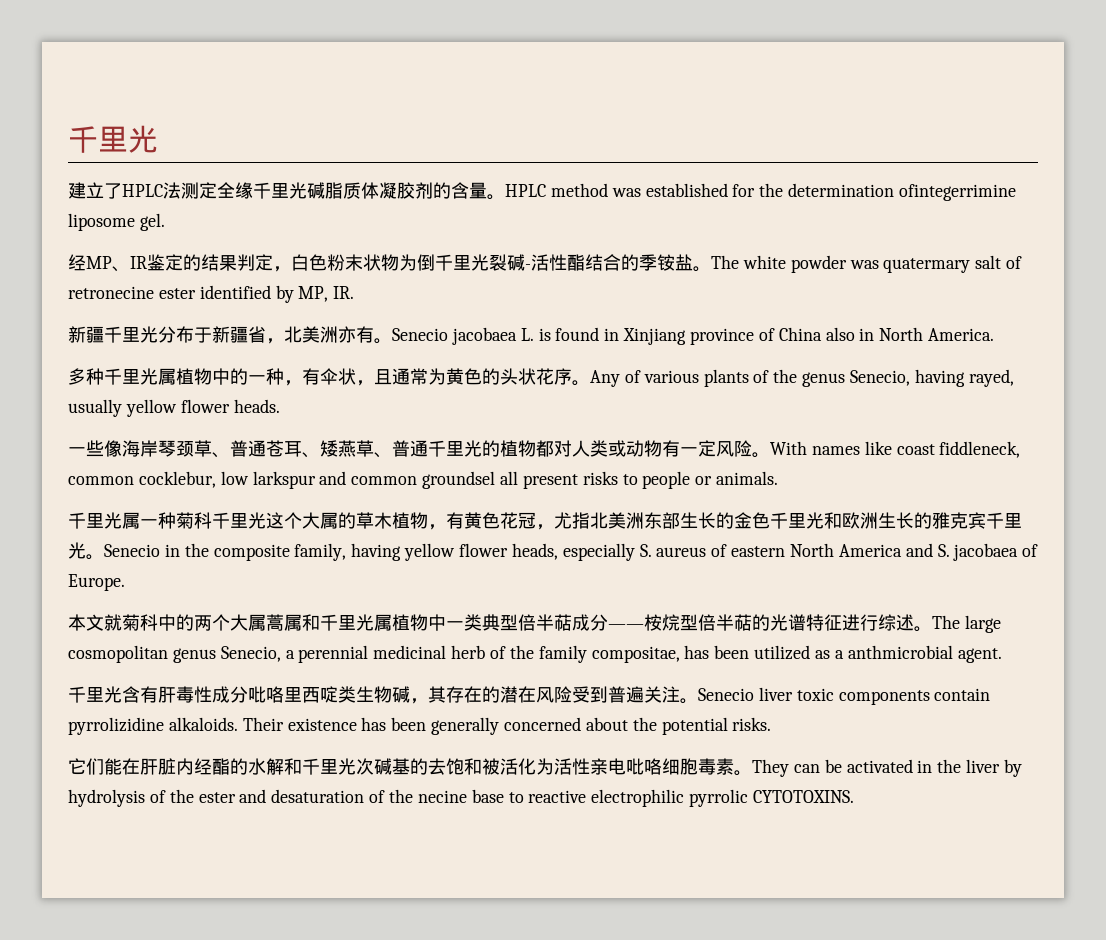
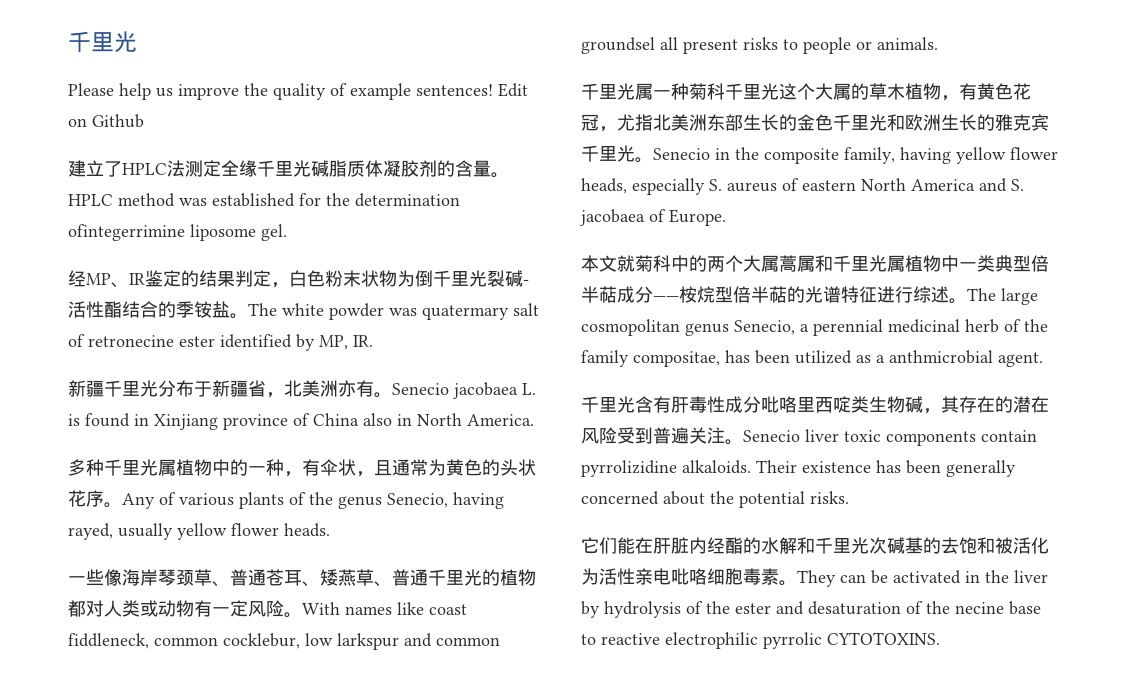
[68,125,158,153] 千里光 -> [68,31,137,53] [68,83,528,100] [68,114,144,128] 千里光 // Please help us improve the quality of example sentences! Edit on Github

